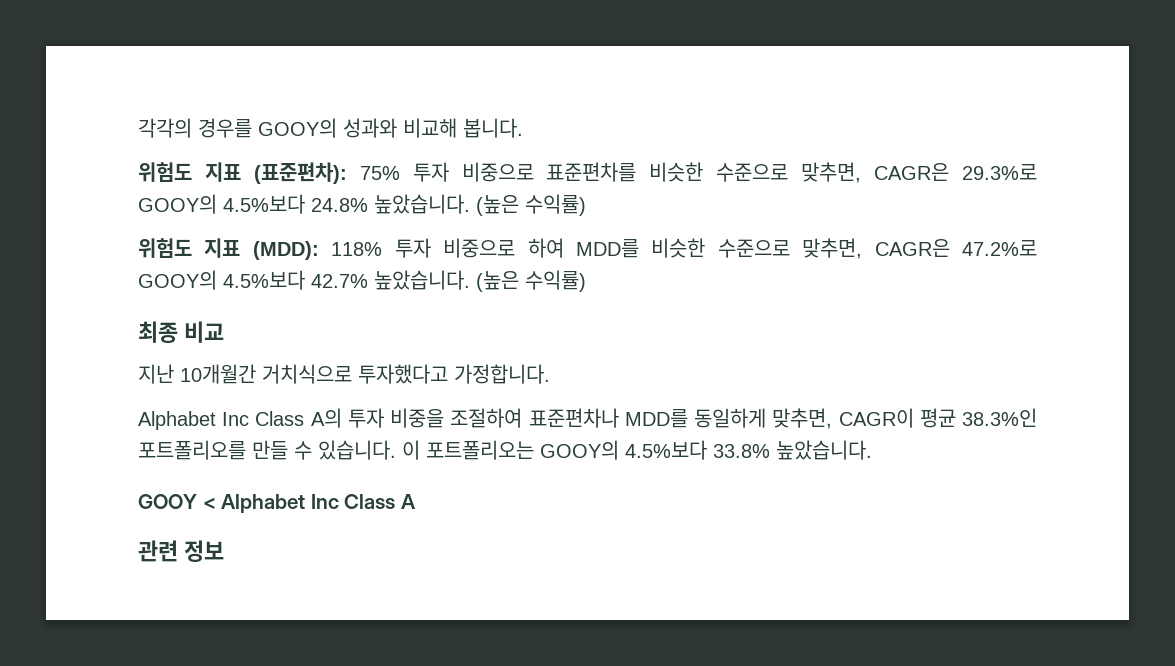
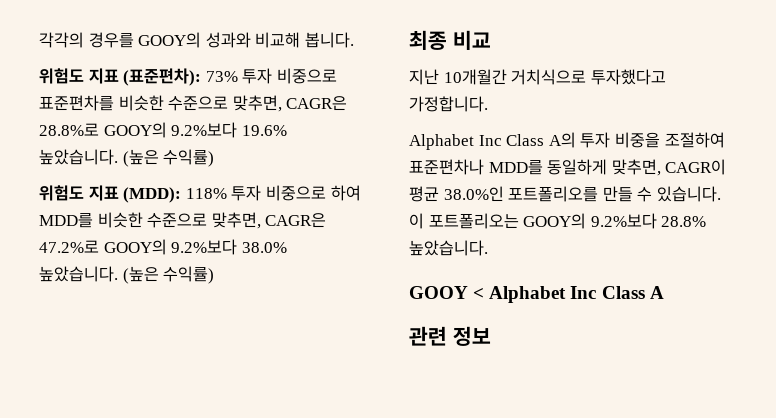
[359,166,400,180] 75% -> [205,71,238,82] 73%
[962,164,1037,180] [138,194,368,214] 29.3%로 GOOY의 4.5%보다 24.8% -> [39,122,287,138] 28.8%로 GOOY의 9.2%보다 19.6%
[223,270,368,290] 4.5%보다 42.7% -> [171,239,287,255] 9.2%보다 38.0%
[962,408,1038,427] 38.3%인 -> [443,186,504,202] 38.0%인
[625,440,770,460] 4.5%보다 33.8% -> [590,213,707,229] 9.2%보다 28.8%

